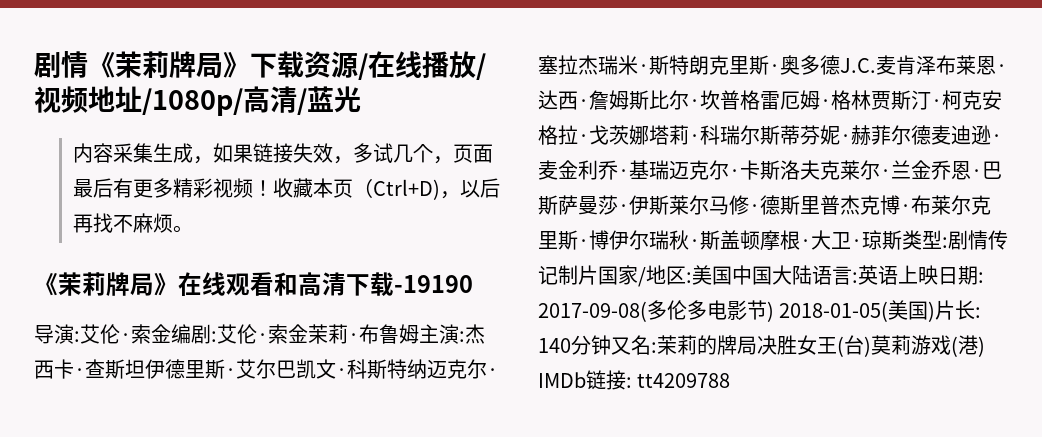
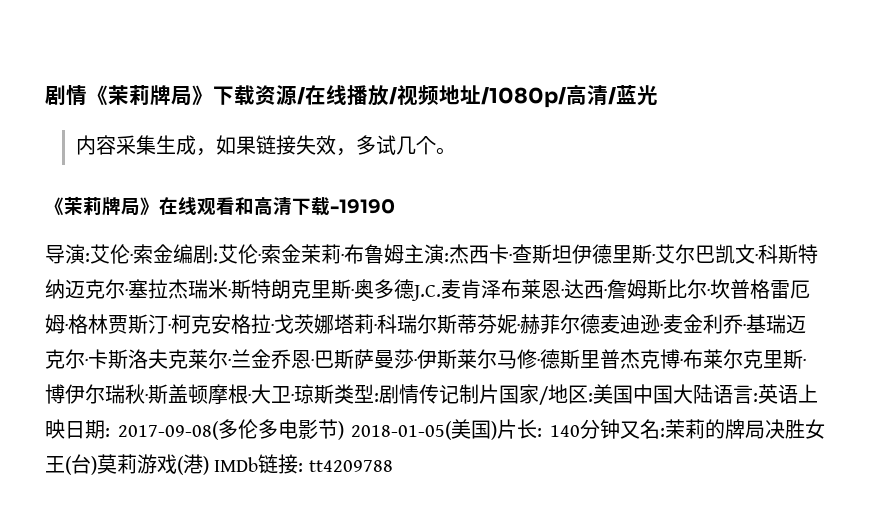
[433,144,494,164] [73,178,501,200] [73,213,174,233] ，页面最后有更多精彩视频！收藏本页（Ctrl+D)，以后再找不麻烦 -> (436, 145) none

